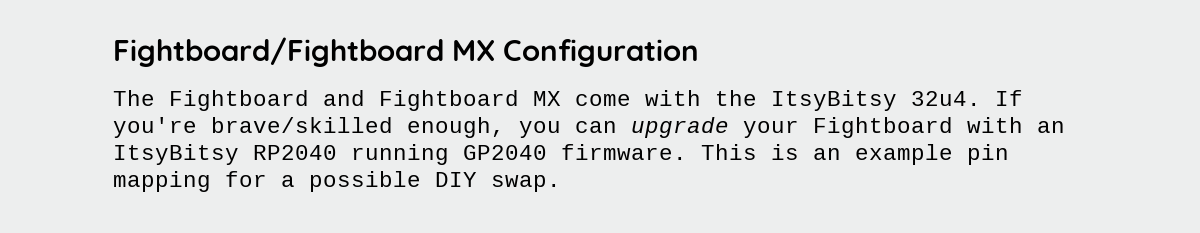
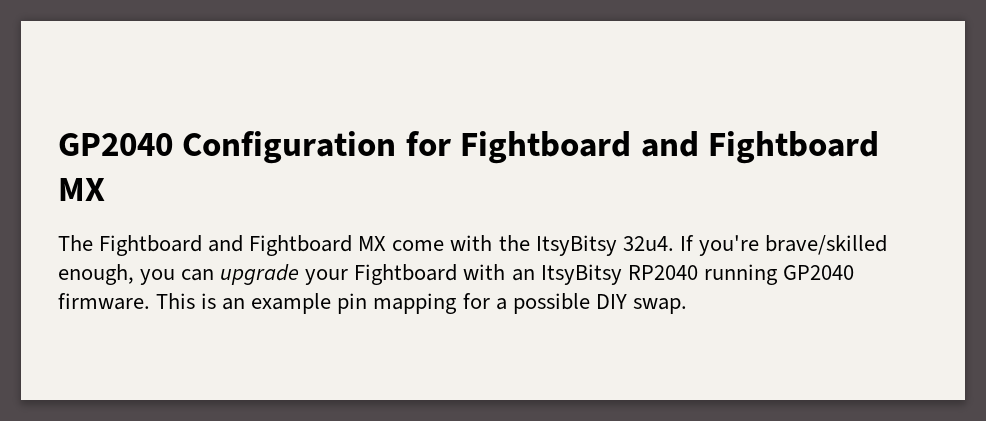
[113,37,699,67] Fightboard/Fightboard MX Configuration -> [58,131,880,164] [58,178,105,201] GP2040 Configuration for Fightboard and Fightboard MX

